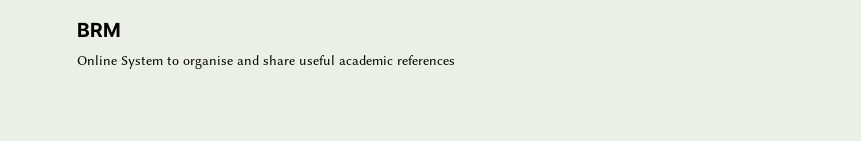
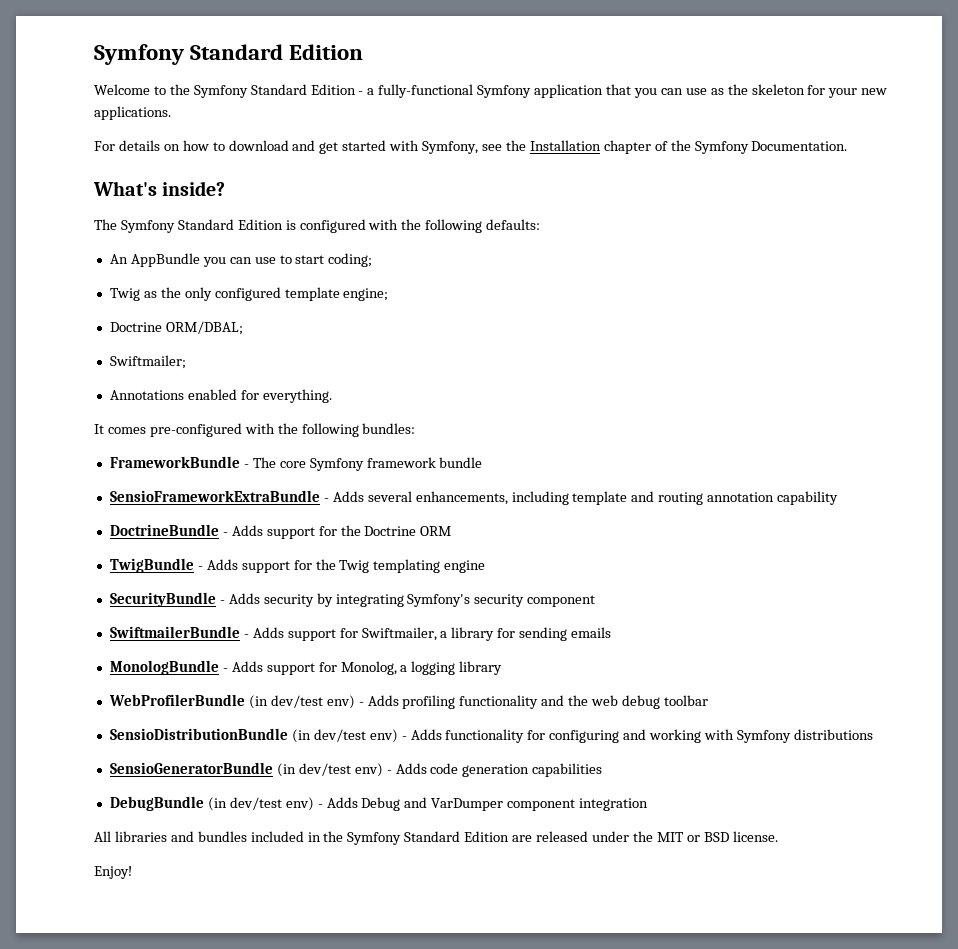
[77,22,121,37] [77,55,455,69] BRM // Online System to organise and share useful academic references -> [94,44,364,65] [94,84,888,98] [94,106,171,120] [94,140,848,154] [93,181,226,196] [94,219,541,233] [109,253,373,267] [109,287,389,301] [109,321,243,335] [109,355,186,369] [109,389,332,403] [94,423,416,437] [109,456,483,471] [109,490,839,505] [109,524,452,539] [109,558,486,573] [109,592,596,607] [109,626,612,641] [109,660,503,675] [108,694,708,709] [109,728,873,743] [109,762,603,777] [109,796,649,811] [94,831,778,845] [94,866,132,879] Symfony Standard Edition // Welcome to the Symfony Standard Edition - a fully-functional Symfony application that you can use as the skeleton for your new applications. // For details on how to download and get started with Symfony, see the Installation chapter of the Symfony Documentation. // What's inside? // The Symfony Standard Edition is configured with the following defaults: // An AppBundle you can use to start coding; // Twig as the only configured template engine; // Doctrine ORM/DBAL; // Swiftmailer; // Annotations enabled for everything. // It comes pre-configured with the following bundles: // FrameworkBundle - The core Symfony framework bundle // SensioFrameworkExtraBundle - Adds several enhancements, including template and routing annotation capability // DoctrineBundle - Adds support for the Doctrine ORM // TwigBundle - Adds support for the Twig templating engine // SecurityBundle - Adds security by integrating Symfony's security component // SwiftmailerBundle - Adds support for Swiftmailer, a library for sending emails // MonologBundle - Adds support for Monolog, a logging library // WebProfilerBundle (in dev/test env) - Adds profiling functionality and the web debug toolbar // SensioDistributionBundle (in dev/test env) - Adds functionality for configuring and working with Symfony distributions // SensioGeneratorBundle (in dev/test env) - Adds code generation capabilities // DebugBundle (in dev/test env) - Adds Debug and VarDumper component integration // All libraries and bundles included in the Symfony Standard Edition are released under the MIT or BSD license. // Enjoy!

